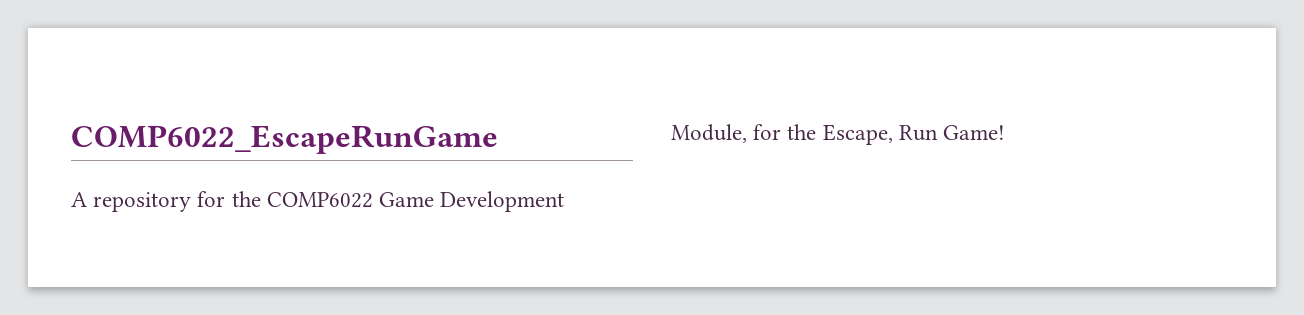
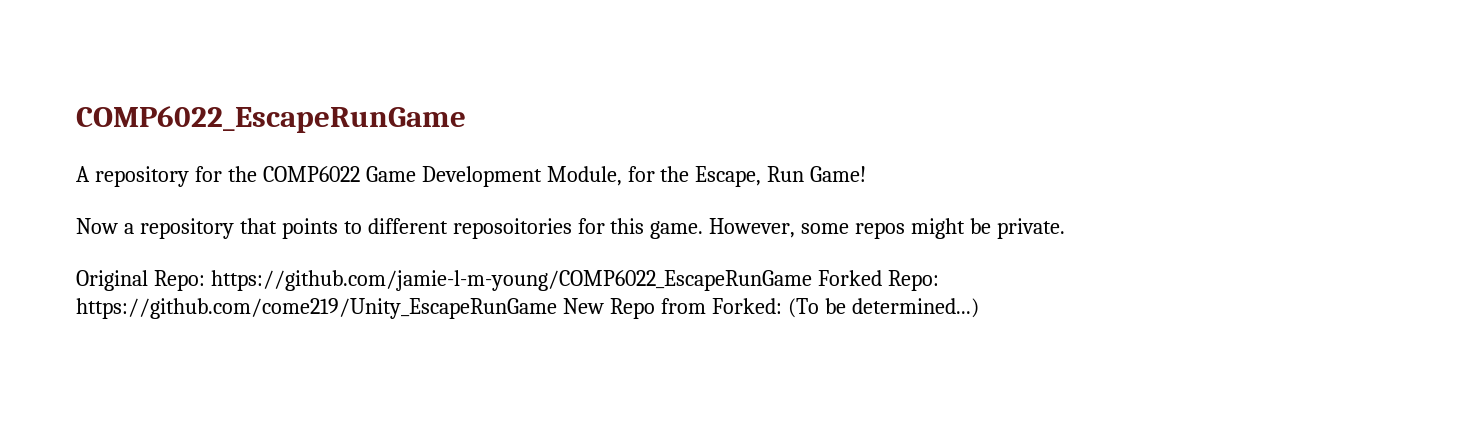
(1006, 132) none -> [76,218,1066,239] [76,270,939,291] [76,298,979,319] // Now a repository that points to different reposoitories for this game. However, some repos might be private. // Original Repo: https://github.com/jamie-l-m-young/COMP6022_EscapeRunGame Forked Repo: https://github.com/come219/Unity_EscapeRunGame New Repo from Forked: (To be determined...)

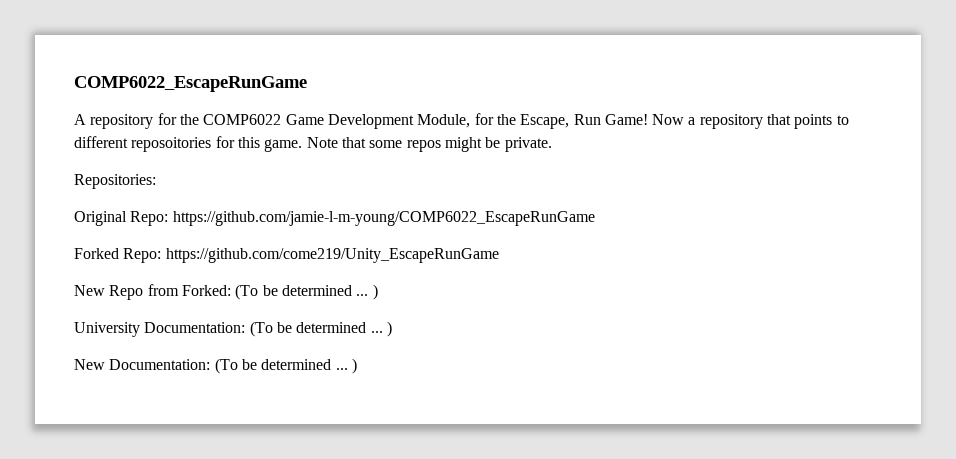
(867, 174) // -> (648, 119) none
[709,218,796,238] However, -> [306,137,366,148] Note that
(1066, 228) none -> [74,174,156,189] // Repositories:
(812, 280) none -> (595, 218) //
(557, 308) none -> (499, 255) //
[851,298,979,318] determined...) -> [281,284,378,300] [74,321,392,337] [74,358,357,374] determined ... ) // University Documentation: (To be determined ... ) // New Documentation: (To be determined ... )

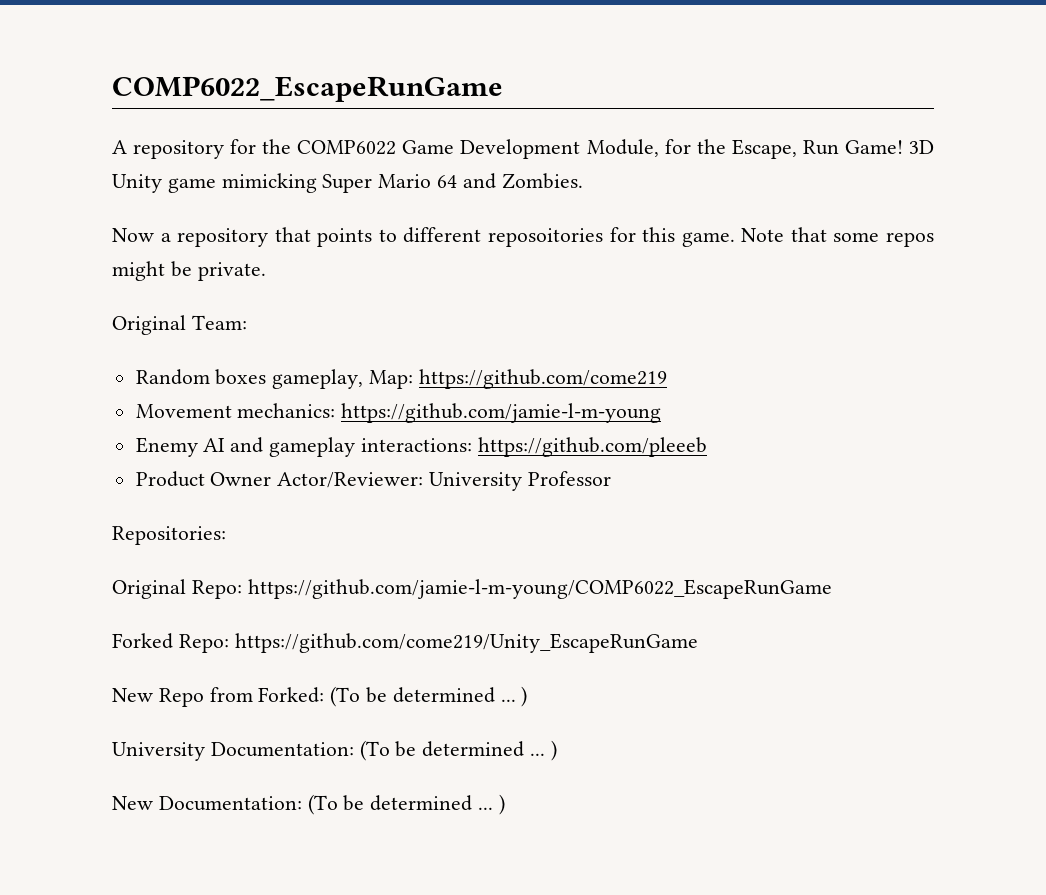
(648, 119) none -> [909,140,935,154] [112,173,583,193] 3D Unity game mimicking Super Mario 64 and Zombies. //
(552, 144) none -> [112,315,247,335] [135,369,667,389] [135,403,662,423] [135,437,707,457] [135,471,611,491] // Original Team: // Random boxes gameplay, Map: https://github.com/come219 // Movement mechanics: https://github.com/jamie-l-m-young // Enemy AI and gameplay interactions: https://github.com/pleeeb // Product Owner Actor/Reviewer: University Professor

